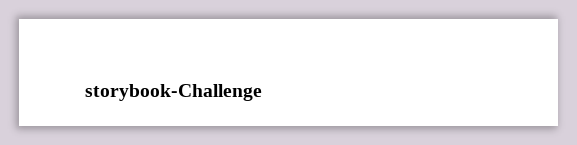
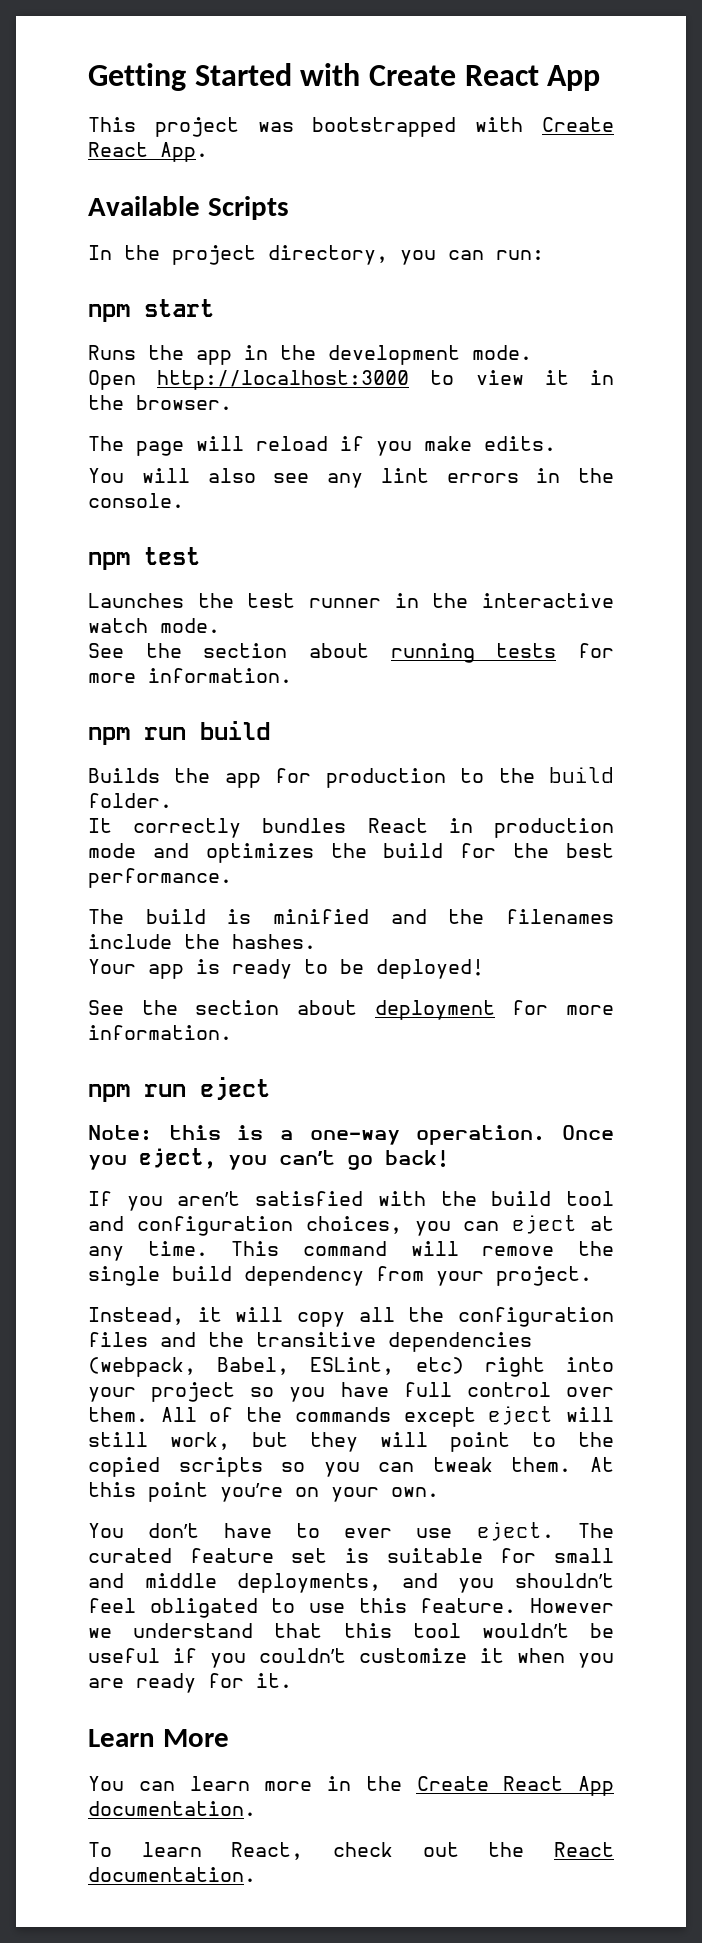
[85,84,262,101] storybook-Challenge -> [88,63,601,91] [88,117,614,137] [88,142,208,162] [88,196,289,220] [88,245,544,265] [88,299,214,322] [88,345,532,365] [88,370,614,390] [88,395,232,410] [88,436,556,456] [88,468,614,488] [88,493,184,508] [88,547,200,570] [88,593,614,608] [88,618,220,633] [88,643,614,663] [88,668,292,683] [88,721,270,745] [88,767,614,788] [88,793,172,808] [88,818,614,838] [88,843,614,863] [88,868,232,888] [88,909,614,924] [88,934,316,949] [88,959,484,979] [88,1000,614,1020] [88,1025,232,1040] [88,1077,270,1102] [88,1125,614,1145] [88,1148,449,1170] [88,1191,614,1211] [88,1215,614,1236] [88,1241,614,1261] [88,1266,592,1286] [88,1307,614,1327] [88,1332,532,1352] [88,1357,614,1377] [88,1382,614,1402] [88,1406,614,1427] [88,1432,614,1452] [88,1457,614,1477] [88,1482,439,1502] [88,1522,614,1541] [88,1548,614,1563] [88,1573,614,1593] [88,1598,614,1618] [88,1623,614,1638] [88,1648,614,1668] [88,1673,292,1693] [88,1729,229,1747] [88,1776,614,1796] [88,1801,256,1816] [88,1842,614,1860] [88,1867,256,1882] Getting Started with Create React App // This project was bootstrapped with Create React App. // Available Scripts // In the project directory, you can run: // npm start // Runs the app in the development mode. // Open http://localhost:3000 to view it in the browser. // The page will reload if you make edits. // You will also see any lint errors in the console. // npm test // Launches the test runner in the interactive watch mode. // See the section about running tests for more information. // npm run build // Builds the app for production to the build folder. // It correctly bundles React in production mode and optimizes the build for the best performance. // The build is minified and the filenames include the hashes. // Your app is ready to be deployed! // See the section about deployment for more information. // npm run eject // Note: this is a one-way operation. Once you eject, you can’t go back! // If you aren’t satisfied with the build tool and configuration choices, you can eject at any time. This command will remove the single build dependency from your project. // Instead, it will copy all the configuration files and the transitive dependencies (webpack, Babel, ESLint, etc) right into your project so you have full control over them. All of the commands except eject will still work, but they will point to the copied scripts so you can tweak them. At this point you’re on your own. // You don’t have to ever use eject. The curated feature set is suitable for small and middle deployments, and you shouldn’t feel obligated to use this feature. However we understand that this tool wouldn’t be useful if you couldn’t customize it when you are ready for it. // Learn More // You can learn more in the Create React App documentation. // To learn React, check out the React documentation.

